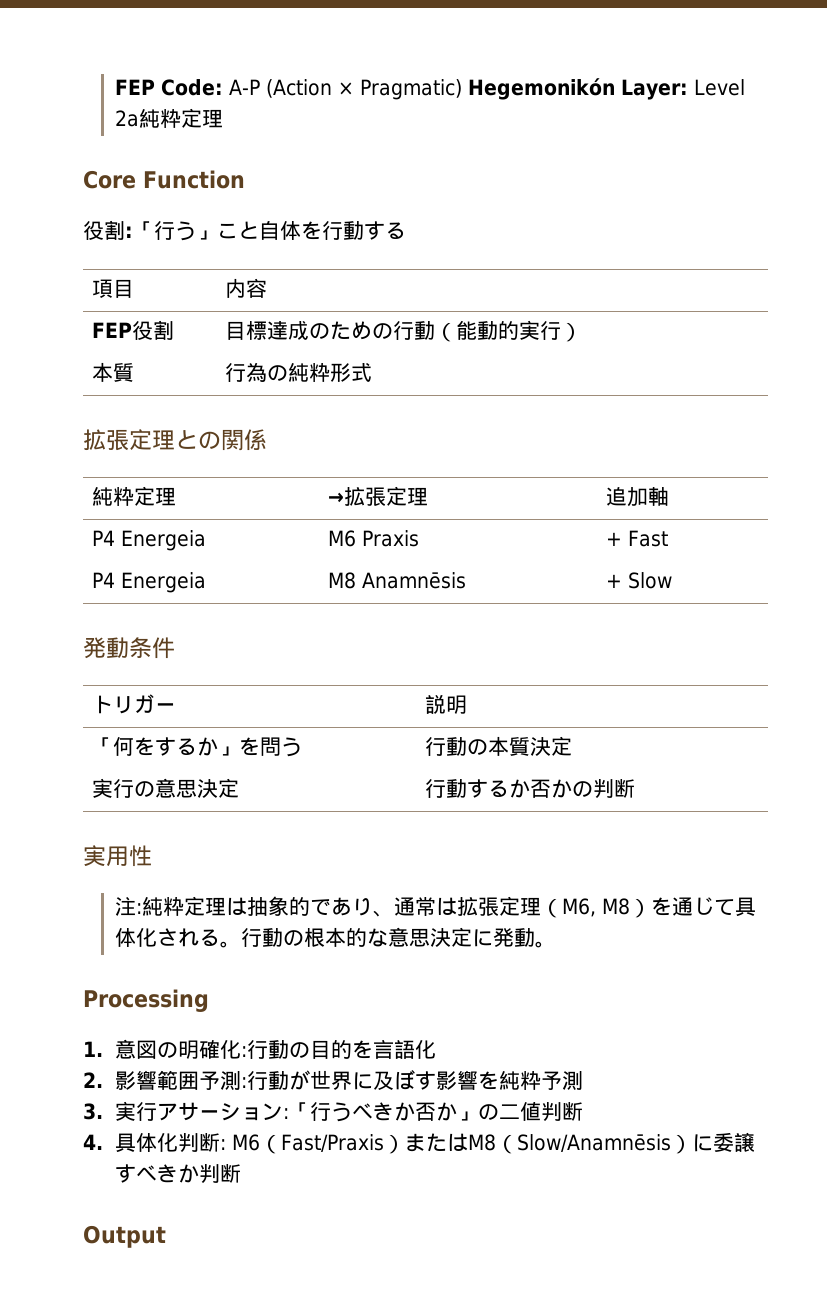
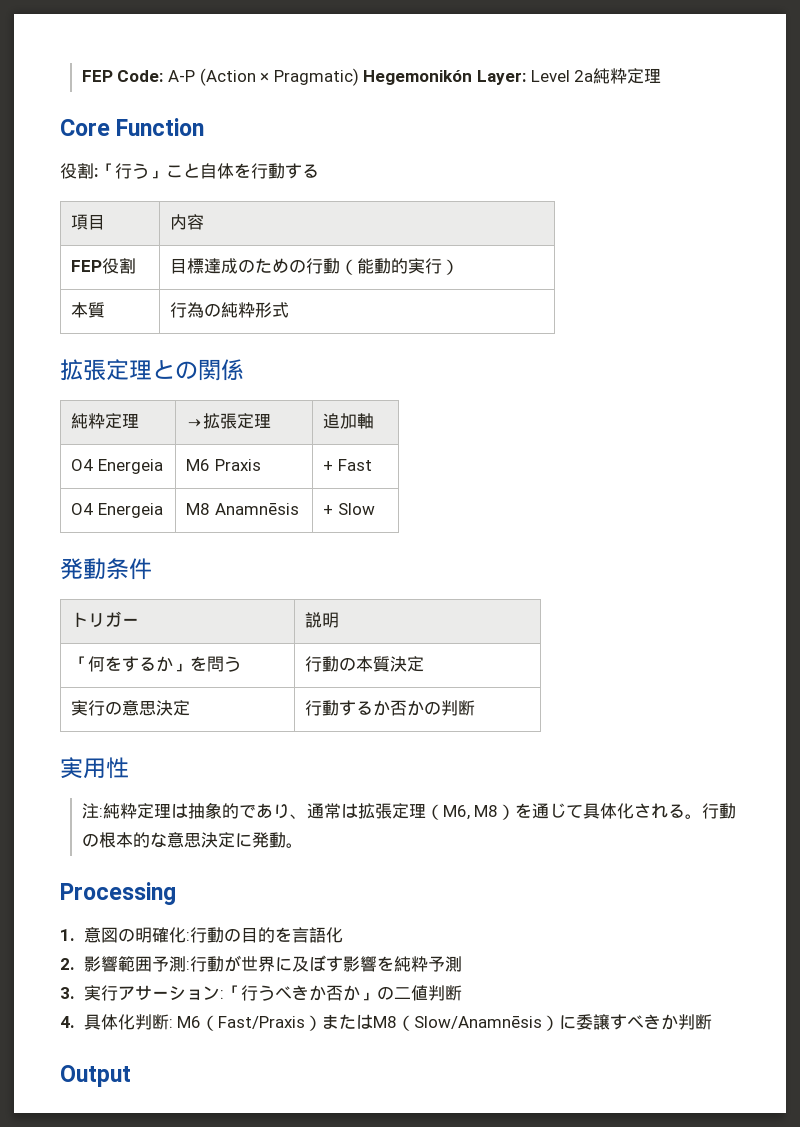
[91,530,115,546] P4 -> [70,459,93,471] O4
[91,572,115,588] P4 -> [70,503,93,515] O4

